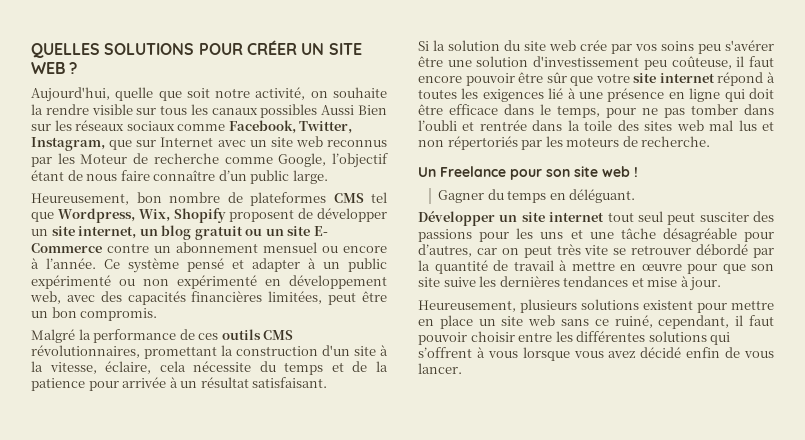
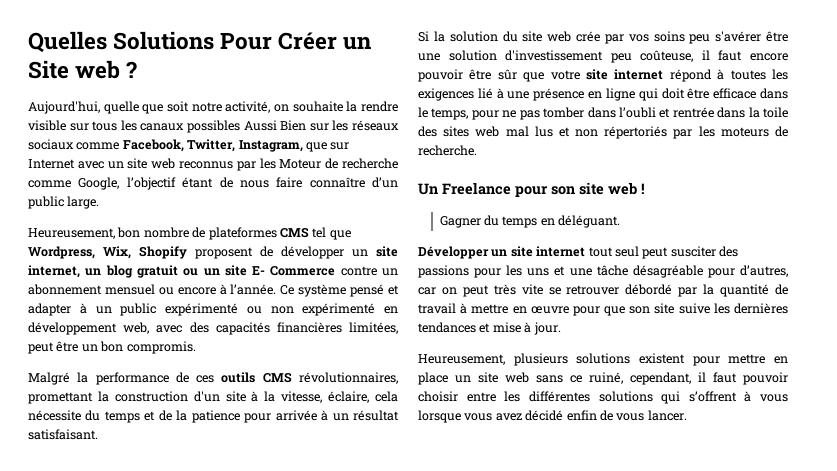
[31,40,362,58] [31,62,65,74] QUELLES SOLUTIONS POUR CRÉER UN SITE WEB -> [28,31,372,53] [28,60,121,79] Quelles Solutions Pour Créer un Site web

